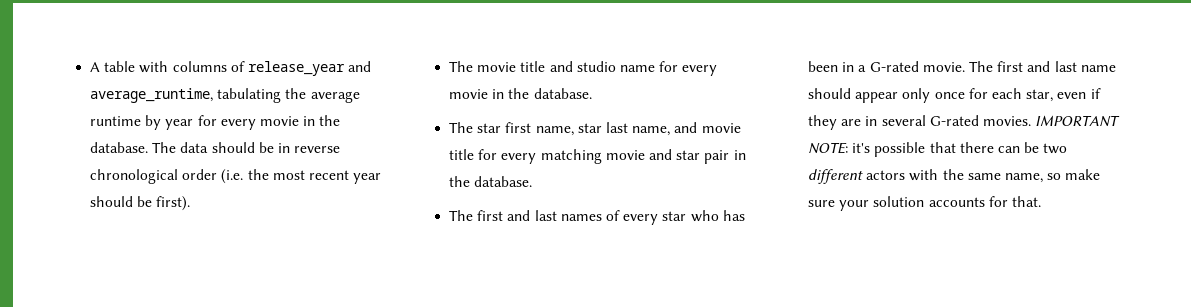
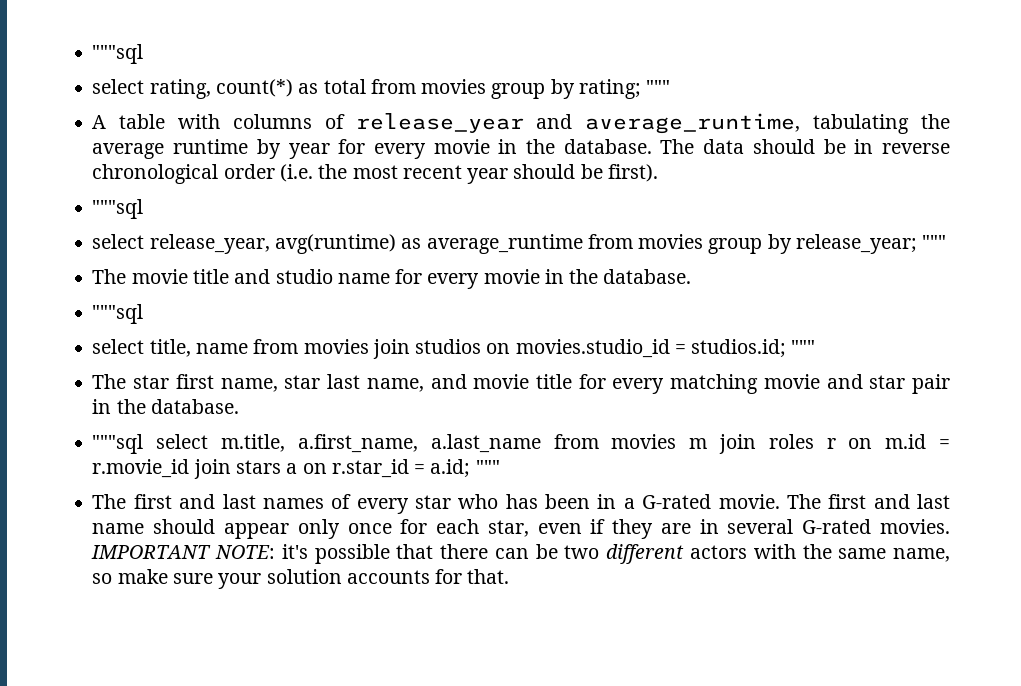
(90, 67) none -> [92,44,144,64] [92,79,671,99] """sql // select rating, count(*) as total from movies group by rating; """ //
(191, 203) none -> [92,199,144,219] [92,234,947,254] // """sql // select release_year, avg(runtime) as average_runtime from movies group by release_year; """
(592, 93) none -> [92,304,144,324] [92,339,816,359] // """sql // select title, name from movies join studios on movies.studio_id = studios.id; """
(533, 181) none -> [92,434,951,454] [92,459,500,479] // """sql select m.title, a.first_name, a.last_name from movies m join roles r on m.id = r.movie_id join stars a on r.star_id = a.id; """

